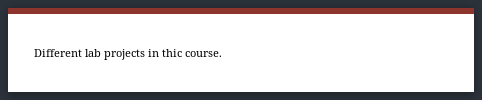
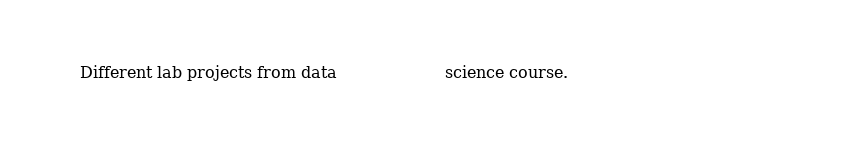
[148,49,182,57] in thic -> [257,65,504,78] from data science

